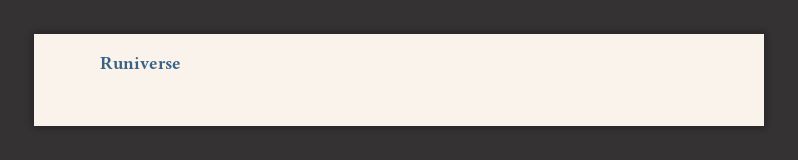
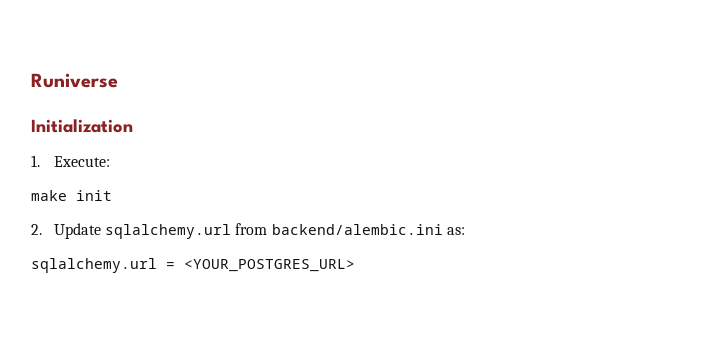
(181, 63) none -> [31,119,133,133] [31,155,110,167] [31,190,112,201] [31,223,465,239] [31,258,355,273] // Initialization // 1. Execute: // make init // 2. Update sqlalchemy.url from backend/alembic.ini as: // sqlalchemy.url = <YOUR_POSTGRES_URL>

